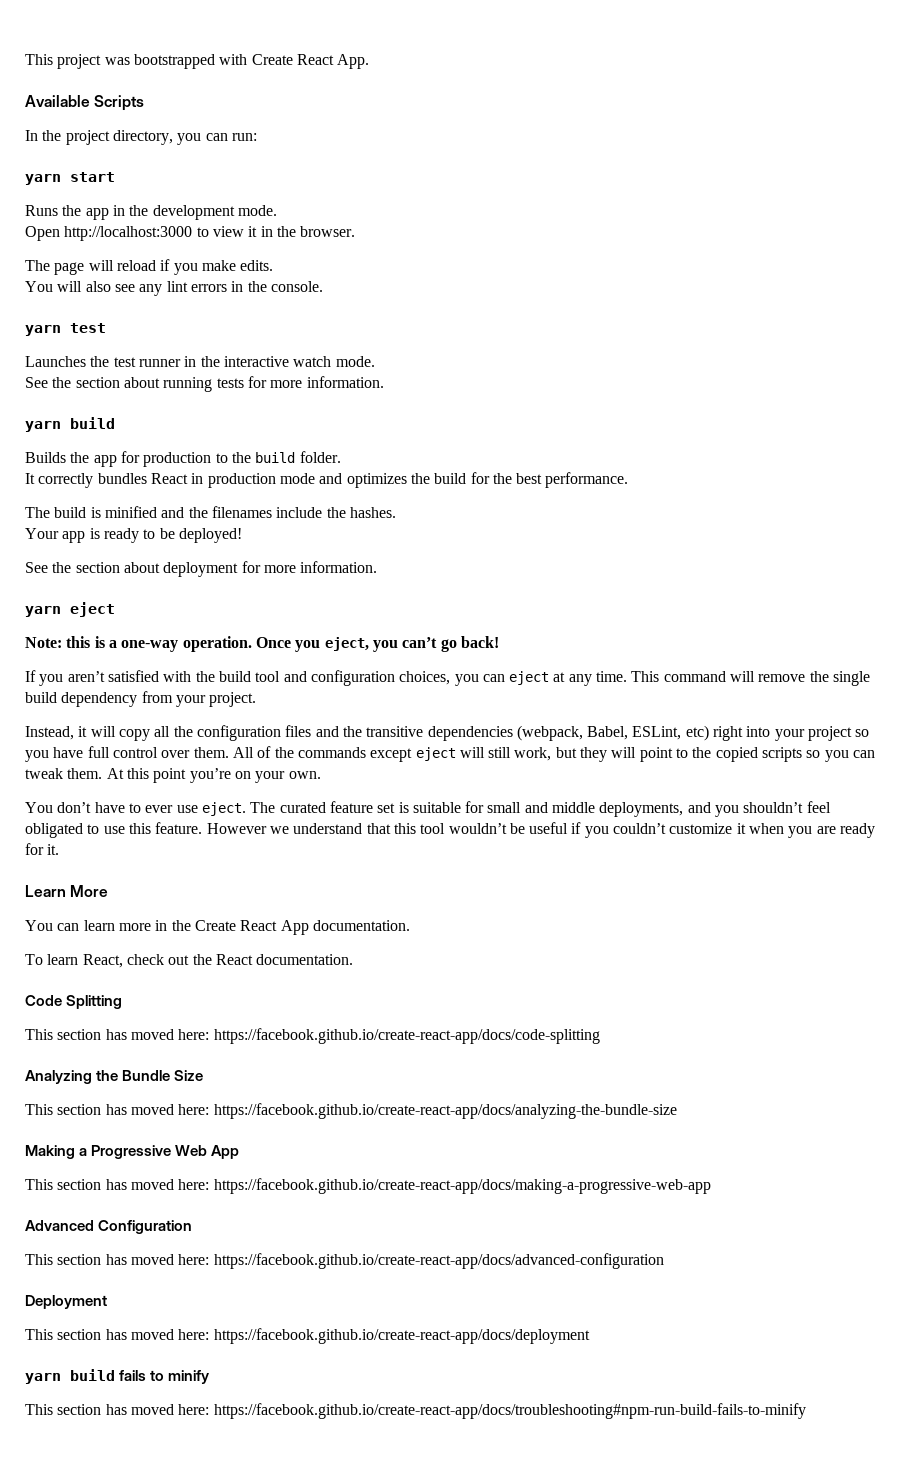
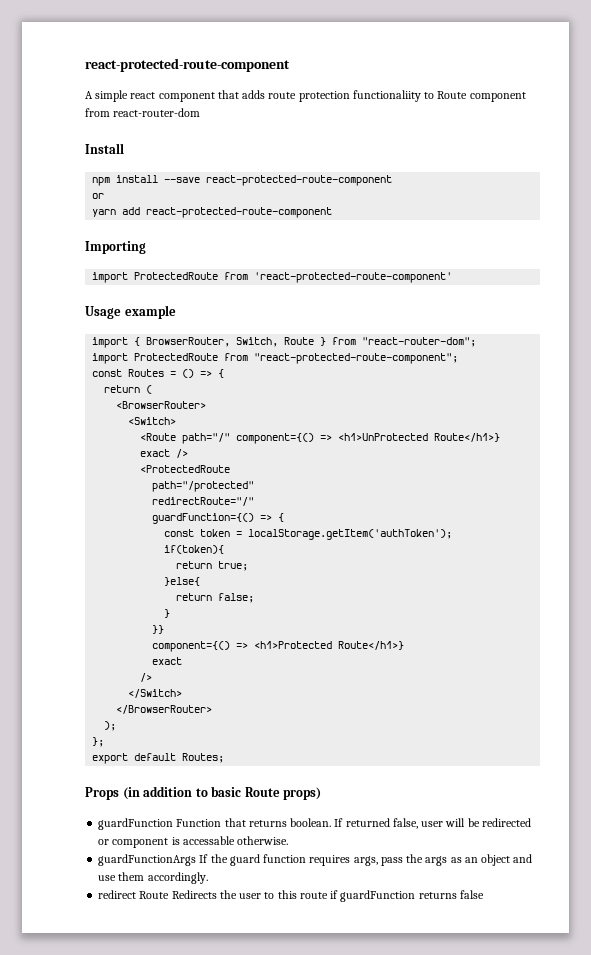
[25,54,370,69] [25,95,145,111] [25,130,257,145] [25,172,115,185] [25,205,277,220] [25,226,356,241] [25,259,274,275] [25,281,323,296] [25,323,106,336] [25,356,375,367] [25,376,384,392] [25,417,115,432] [25,451,341,467] [25,472,629,488] [25,506,396,518] [25,528,242,543] [25,561,378,577] [25,602,115,617] [25,636,499,652] [25,670,871,686] [25,691,257,707] [25,725,870,741] [25,746,876,762] [25,768,321,783] [25,801,831,817] [25,822,876,838] [25,843,60,855] [25,885,109,897] [25,920,410,935] [25,954,354,968] [25,995,123,1009] [25,1028,600,1044] [25,1070,204,1084] [25,1103,677,1119] [25,1145,240,1159] [25,1178,711,1194] [25,1220,193,1234] [25,1253,664,1269] [25,1295,107,1309] [25,1328,590,1344] [25,1369,210,1384] [25,1403,806,1419] This project was bootstrapped with Create React App. // Available Scripts // In the project directory, you can run: // yarn start // Runs the app in the development mode. // Open http://localhost:3000 to view it in the browser. // The page will reload if you make edits. // You will also see any lint errors in the console. // yarn test // Launches the test runner in the interactive watch mode. // See the section about running tests for more information. // yarn build // Builds the app for production to the build folder. // It correctly bundles React in production mode and optimizes the build for the best performance. // The build is minified and the filenames include the hashes. // Your app is ready to be deployed! // See the section about deployment for more information. // yarn eject // Note: this is a one-way operation. Once you eject, you can’t go back! // If you aren’t satisfied with the build tool and configuration choices, you can eject at any time. This command will remove the single build dependency from your project. // Instead, it will copy all the configuration files and the transitive dependencies (webpack, Babel, ESLint, etc) right into your project so you have full control over them. All of the commands except eject will still work, but they will point to the copied scripts so you can tweak them. At this point you’re on your own. // You don’t have to ever use eject. The curated feature set is suitable for small and middle deployments, and you shouldn’t feel obligated to use this feature. However we understand that this tool wouldn’t be useful if you couldn’t customize it when you are ready for it. // Learn More // You can learn more in the Create React App documentation. // To learn React, check out the React documentation. // Code Splitting // This section has moved here: https://facebook.github.io/create-react-app/docs/code-splitting // Analyzing the Bundle Size // This section has moved here: https://facebook.github.io/create-react-app/docs/analyzing-the-bundle-size // Making a Progressive Web App // This section has moved here: https://facebook.github.io/create-react-app/docs/making-a-progressive-web-app // Advanced Configuration // This section has moved here: https://facebook.github.io/create-react-app/docs/advanced-configuration // Deployment // This section has moved here: https://facebook.github.io/create-react-app/docs/deployment // yarn build fails to minify // This section has moved here: https://facebook.github.io/create-react-app/docs/troubleshooting#npm-run-build-fails-to-minify -> [85,58,290,72] [85,90,526,102] [85,108,201,117] [85,143,124,154] [92,175,393,186] [92,193,105,199] [92,207,333,218] [85,241,146,254] [92,272,453,283] [85,305,176,319] [92,337,477,348] [92,353,459,364] [92,369,225,378] [104,385,153,394] [116,401,207,409] [128,417,177,425] [140,433,501,444] [140,449,189,458] [140,465,231,473] [152,481,255,492] [152,497,255,506] [152,513,285,524] [164,529,453,540] [164,545,225,554] [176,561,249,571] [164,577,201,586] [176,593,255,603] [164,609,171,618] [152,625,165,634] [152,641,405,652] [152,657,183,665] [140,673,153,682] [128,689,183,698] [116,705,213,714] [104,721,117,731] [92,737,105,747] [92,753,225,764] [85,786,322,800] [98,818,531,830] [98,836,289,848] [98,854,533,866] [98,872,208,884] [98,890,484,902] react-protected-route-component // A simple react component that adds route protection functionaliity to Route component from react-router-dom // Install // npm install --save react-protected-route-component // or // yarn add react-protected-route-component // Importing // import ProtectedRoute from 'react-protected-route-component' // Usage example // import { BrowserRouter, Switch, Route } from "react-router-dom"; // import ProtectedRoute from "react-protected-route-component"; // const Routes = () => { // return ( // <BrowserRouter> // <Switch> // <Route path="/" component={() => <h1>UnProtected Route</h1>} exact /> // <ProtectedRoute // path="/protected" // redirectRoute="/" // guardFunction={() => { // const token = localStorage.getItem('authToken'); // if(token){ // return true; // }else{ // return false; // } // }} // component={() => <h1>Protected Route</h1>} // exact // /> // </Switch> // </BrowserRouter> // ); // }; // export default Routes; // Props (in addition to basic Route props) // guardFunction Function that returns boolean. If returned false, user will be redirected or component is accessable otherwise. // guardFunctionArgs If the guard function requires args, pass the args as an object and use them accordingly. // redirect Route Redirects the user to this route if guardFunction returns false

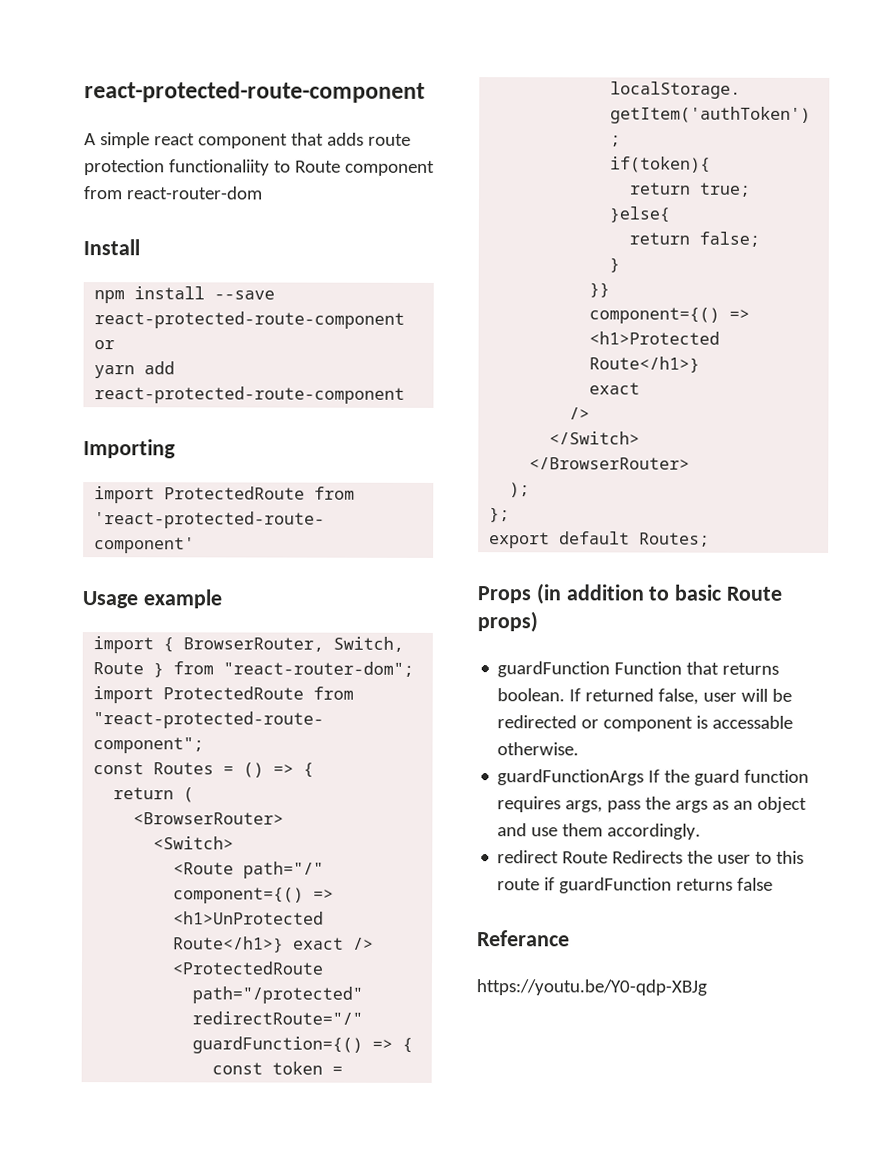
(484, 894) none -> [477,930,570,947] [476,979,707,996] // Referance // https://youtu.be/Y0-qdp-XBJg

